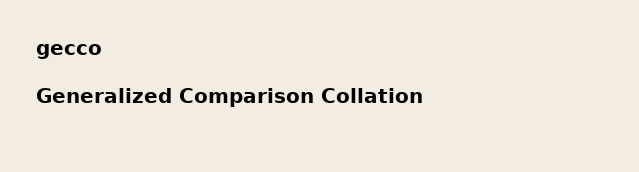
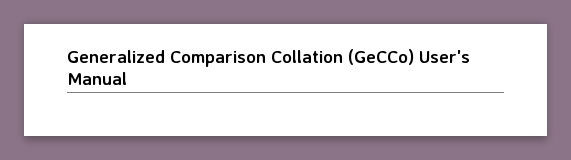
[36,44,102,59] gecco // -> (67, 56) none
(423, 95) none -> [348,49,470,65] [67,72,127,85] (GeCCo) User's Manual

